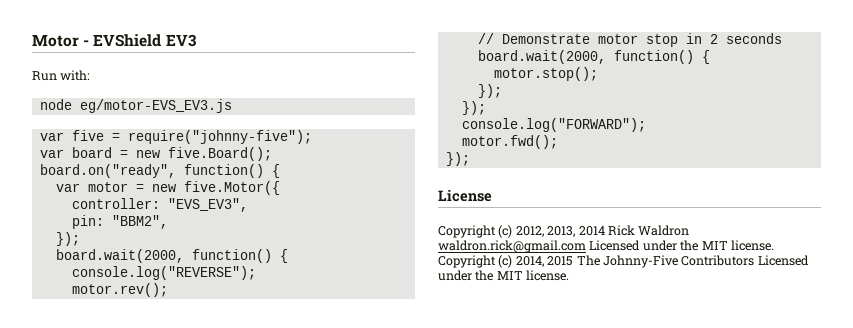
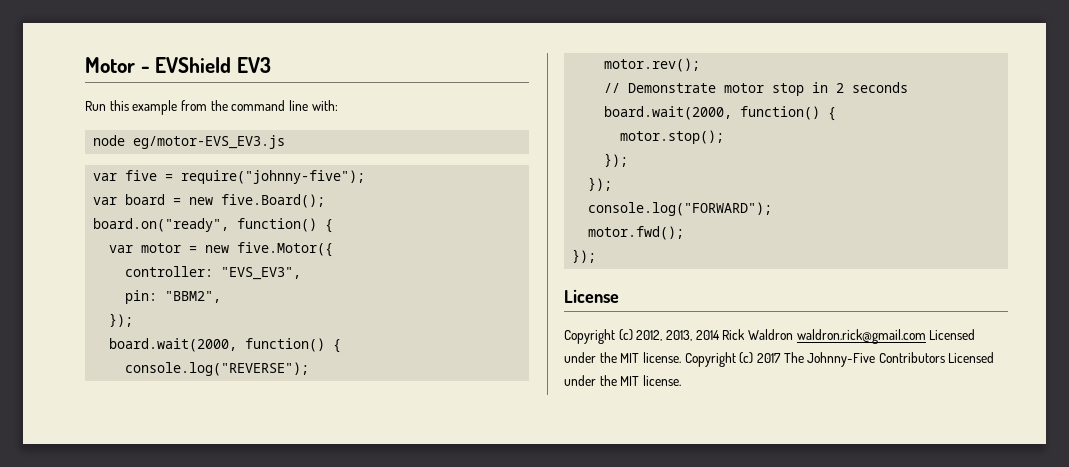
(57, 76) none -> [109,100,308,115] this example from the command line
[515,256,574,267] 2014, 2015 -> [756,353,781,363] 2017

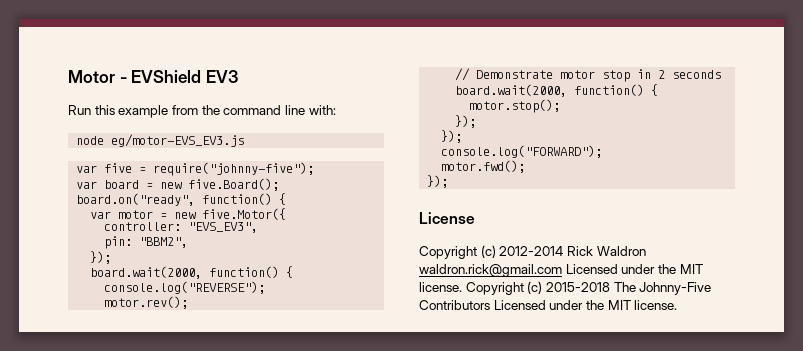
[636,330,720,341] 2012, 2013, 2014 -> [499,246,564,256] 2012-2014
[756,353,781,363] 2017 -> [545,282,610,292] 2015-2018

